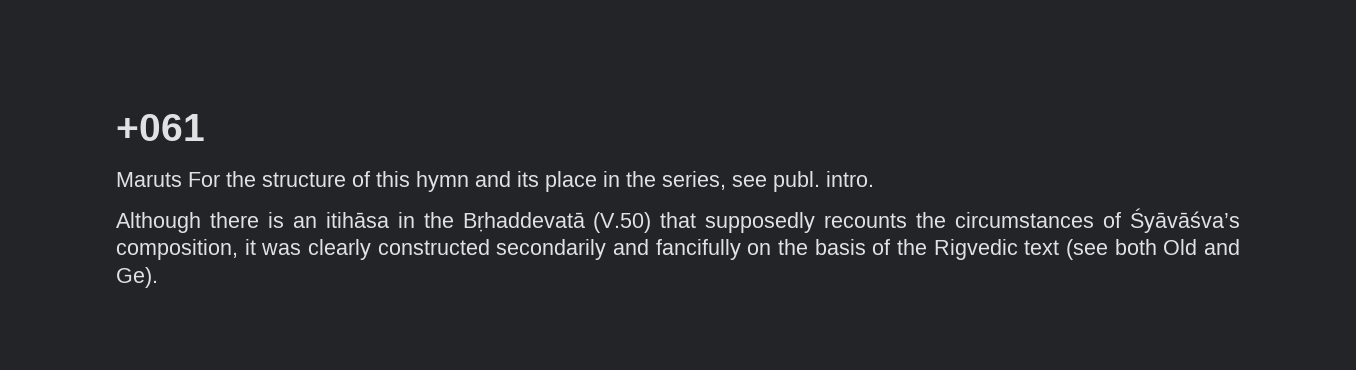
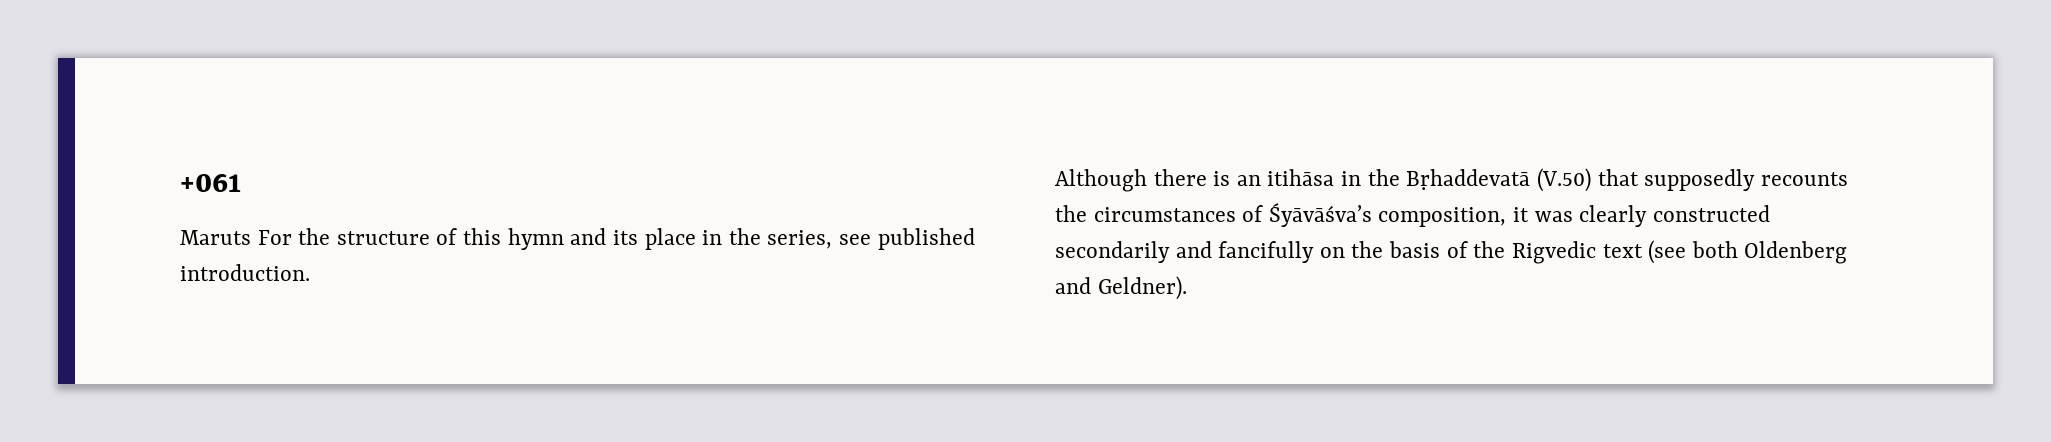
[773,171,874,192] publ. intro. -> [877,228,975,250] [180,264,310,281] published introduction.
[1163,239,1240,255] [116,267,158,288] Old and Ge). -> [1744,241,1848,264] [1055,276,1187,300] Oldenberg and Geldner).

